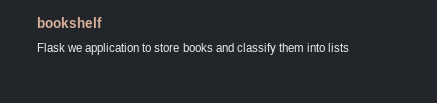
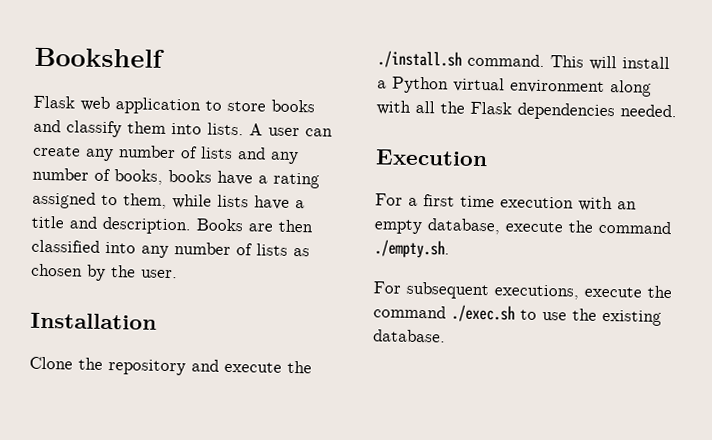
[37,17,102,28] [37,43,83,52] bookshelf // Flask we -> [34,47,165,68] [33,95,110,112] Bookshelf // Flask web
[328,43,350,52] lists -> [207,122,333,137] [32,145,299,165] [32,167,320,189] [32,191,305,210] [31,215,313,235] [31,239,310,258] [31,263,178,281] [30,312,157,330] [29,356,312,376] [377,50,670,71] [377,76,652,97] [376,100,677,121] [375,149,488,167] [375,193,637,212] [374,218,672,235] [374,239,450,259] [373,281,672,300] [373,304,662,326] [373,329,446,343] lists. A user can create any number of lists and any number of books, books have a rating assigned to them, while lists have a title and description. Books are then classified into any number of lists as chosen by the user. // Installation // Clone the repository and execute the ./install.sh command. This will install a Python virtual environment along with all the Flask dependencies needed. // Execution // For a first time execution with an empty database, execute the command ./empty.sh. // For subsequent executions, execute the command ./exec.sh to use the existing database.

